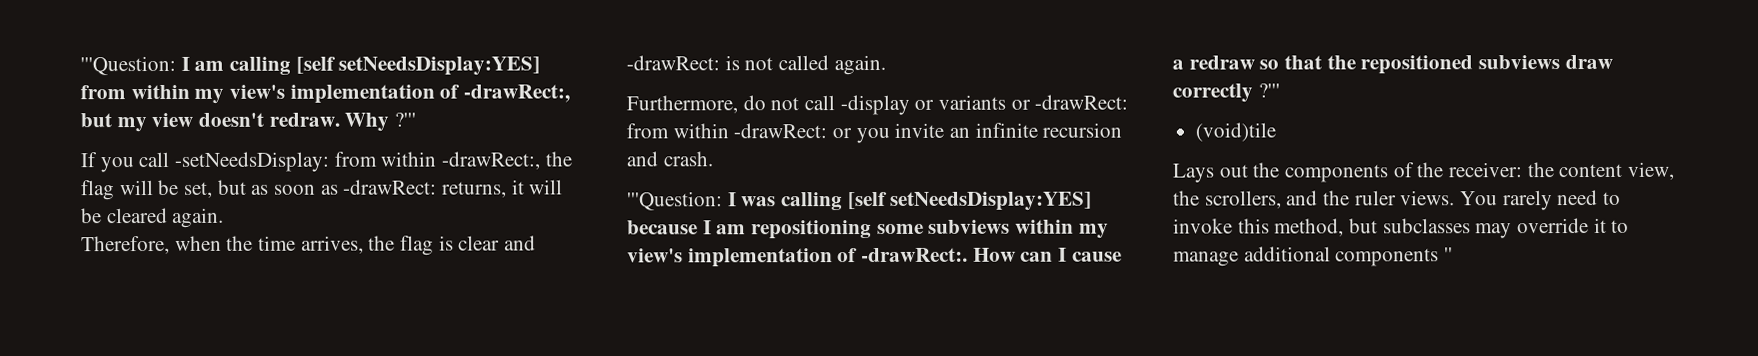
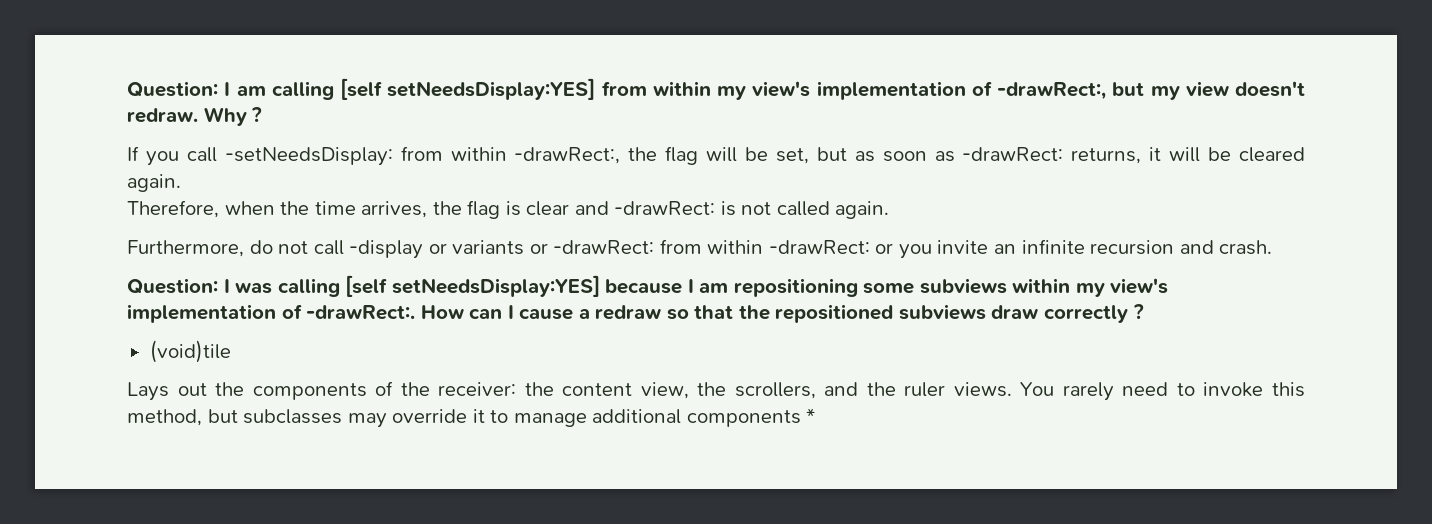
[80,55,176,76] '''Question: -> [127,81,218,97] Question:
[394,112,417,127] ?''' -> [251,107,263,122] ?
[627,191,723,211] '''Question: -> [127,278,218,294] Question:
[1257,83,1280,98] ?''' -> [1132,304,1144,319] ?
[1444,247,1454,262] '' -> [806,408,816,423] *

